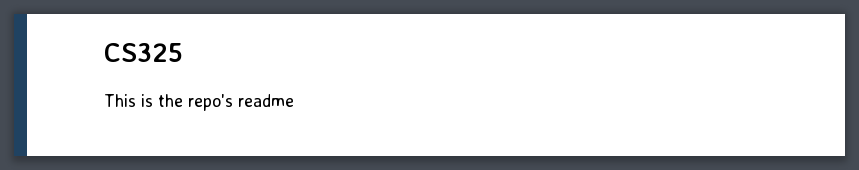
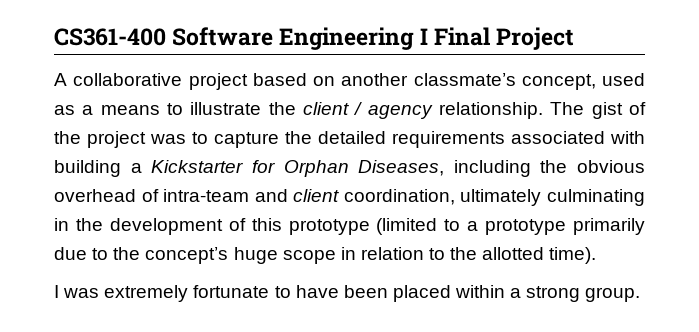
[104,43,183,62] [104,94,294,111] CS325 // This is the repo's readme -> [54,27,575,50] [54,73,645,90] [54,102,646,119] [54,131,645,148] [54,160,645,177] [54,189,645,206] [54,218,645,235] [54,247,597,264] [54,285,641,302] CS361-400 Software Engineering I Final Project // A collaborative project based on another classmate’s concept, used as a means to illustrate the client / agency relationship. The gist of the project was to capture the detailed requirements associated with building a Kickstarter for Orphan Diseases, including the obvious overhead of intra-team and client coordination, ultimately culminating in the development of this prototype (limited to a prototype primarily due to the concept’s huge scope in relation to the allotted time). // I was extremely fortunate to have been placed within a strong group.

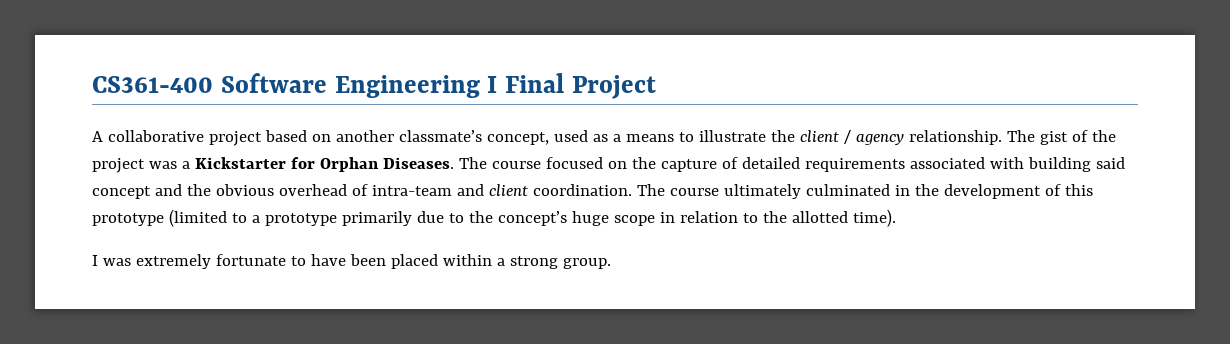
[192,131,312,148] to capture the -> [181,157,738,172] a Kickstarter for Orphan Diseases. The course focused on the capture of
[130,160,531,177] a Kickstarter for Orphan Diseases, including -> [1095,157,1125,169] [92,184,182,199] said concept and
[343,189,645,206] coordination, ultimately culminating -> [532,184,890,199] coordination. The course ultimately culminated

